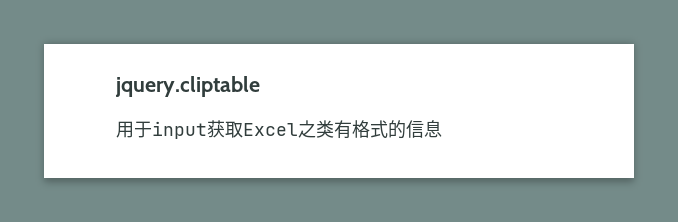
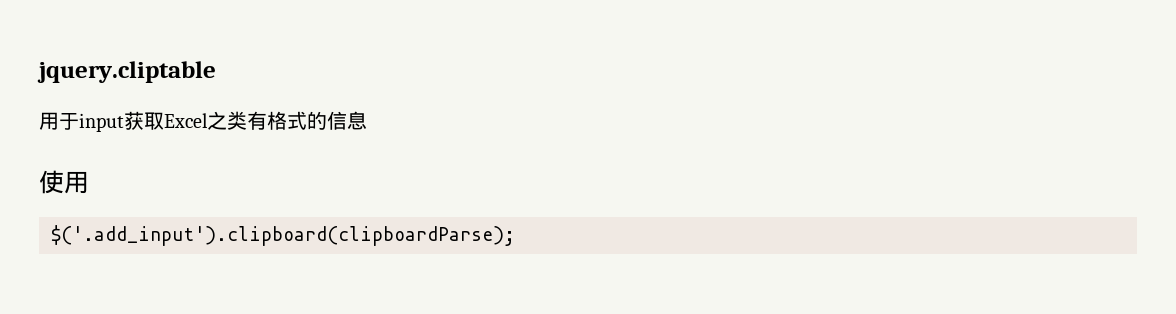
(442, 129) none -> [39,170,89,194] [51,225,515,246] // 使用 // $('.add_input').clipboard(clipboardParse);

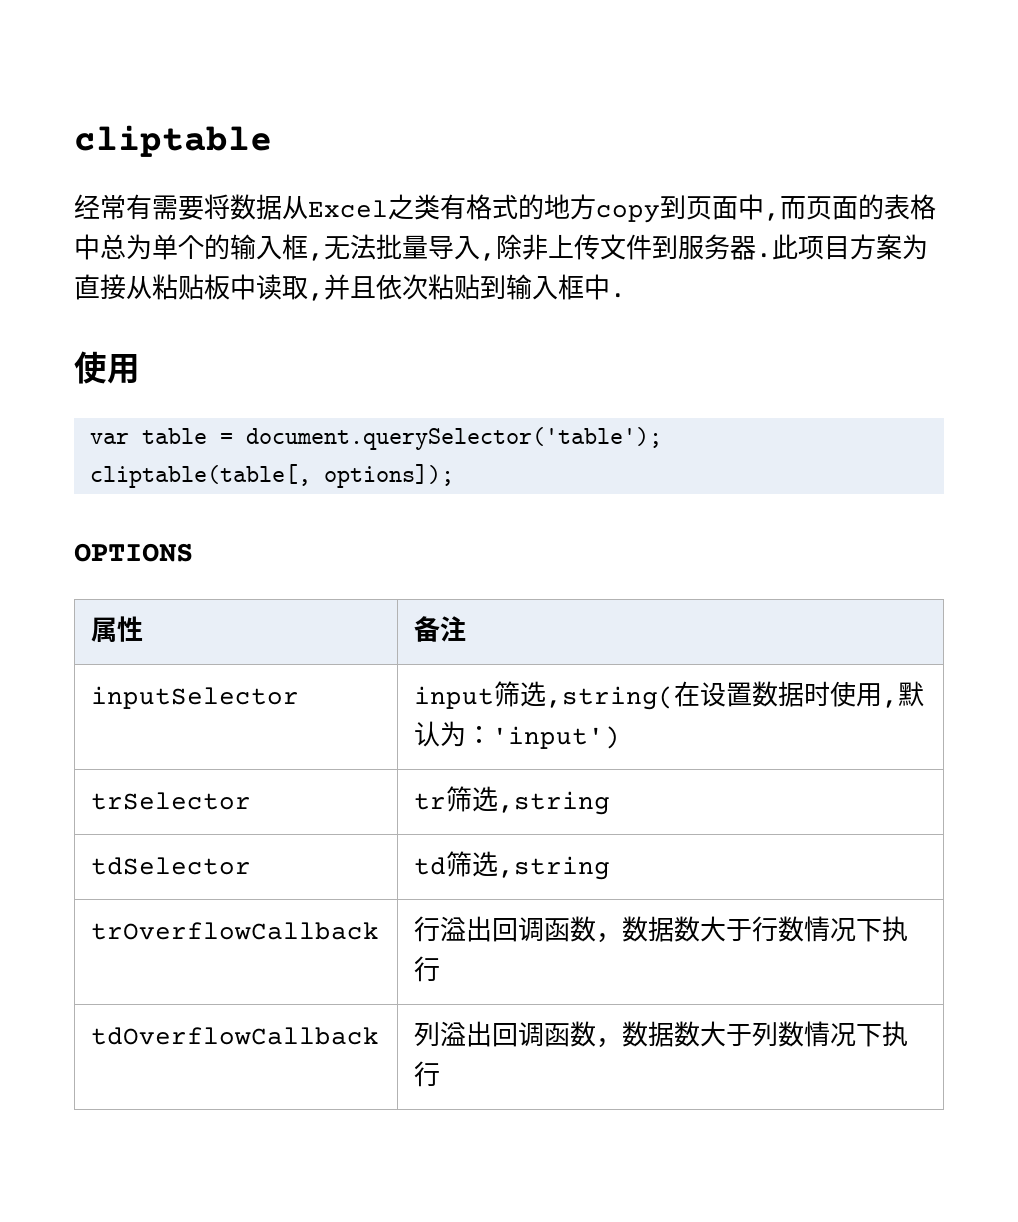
[37,61,216,83] [39,111,367,132] [39,170,89,194] [51,225,515,246] jquery.cliptable // 用于input获取Excel之类有格式的信息 // 使用 // $('.add_input').clipboard(clipboardParse); -> [74,125,272,157] [74,194,936,223] [74,234,928,261] [74,274,626,301] [74,351,140,384] [89,427,662,450] [89,464,454,488] [74,543,193,562] [91,616,144,642] [414,616,467,642] [91,686,300,709] [414,681,925,710] [414,721,621,749] [91,792,252,810] [414,786,611,815] [91,857,252,875] [414,851,611,880] [91,922,380,940] [414,916,909,943] [414,956,441,982] [91,1027,380,1045] [414,1021,909,1048] [414,1061,441,1087] cliptable // 经常有需要将数据从Excel之类有格式的地方copy到页面中,而页面的表格中总为单个的输入框,无法批量导入,除非上传文件到服务器.此项目方案为直接从粘贴板中读取,并且依次粘贴到输入框中. // 使用 // var table = document.querySelector('table'); // cliptable(table[, options]); // OPTIONS // 属性 | 备注 // inputSelector | input筛选,string(在设置数据时使用,默认为：'input') // trSelector | tr筛选,string // tdSelector | td筛选,string // trOverflowCallback | 行溢出回调函数，数据数大于行数情况下执行 // tdOverflowCallback | 列溢出回调函数，数据数大于列数情况下执行

